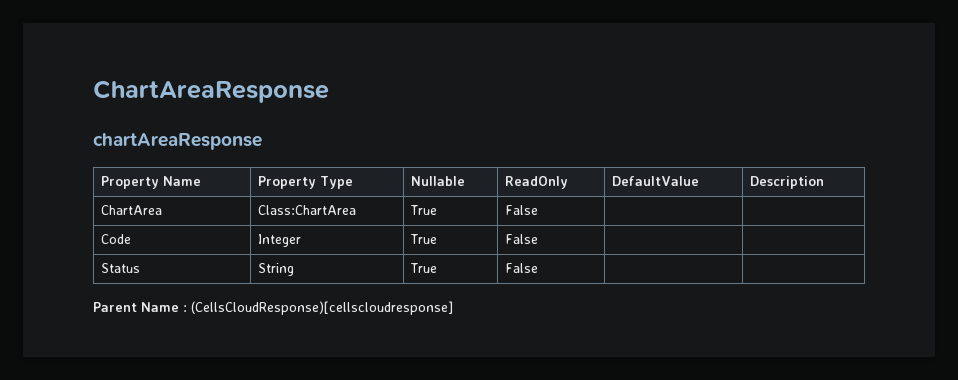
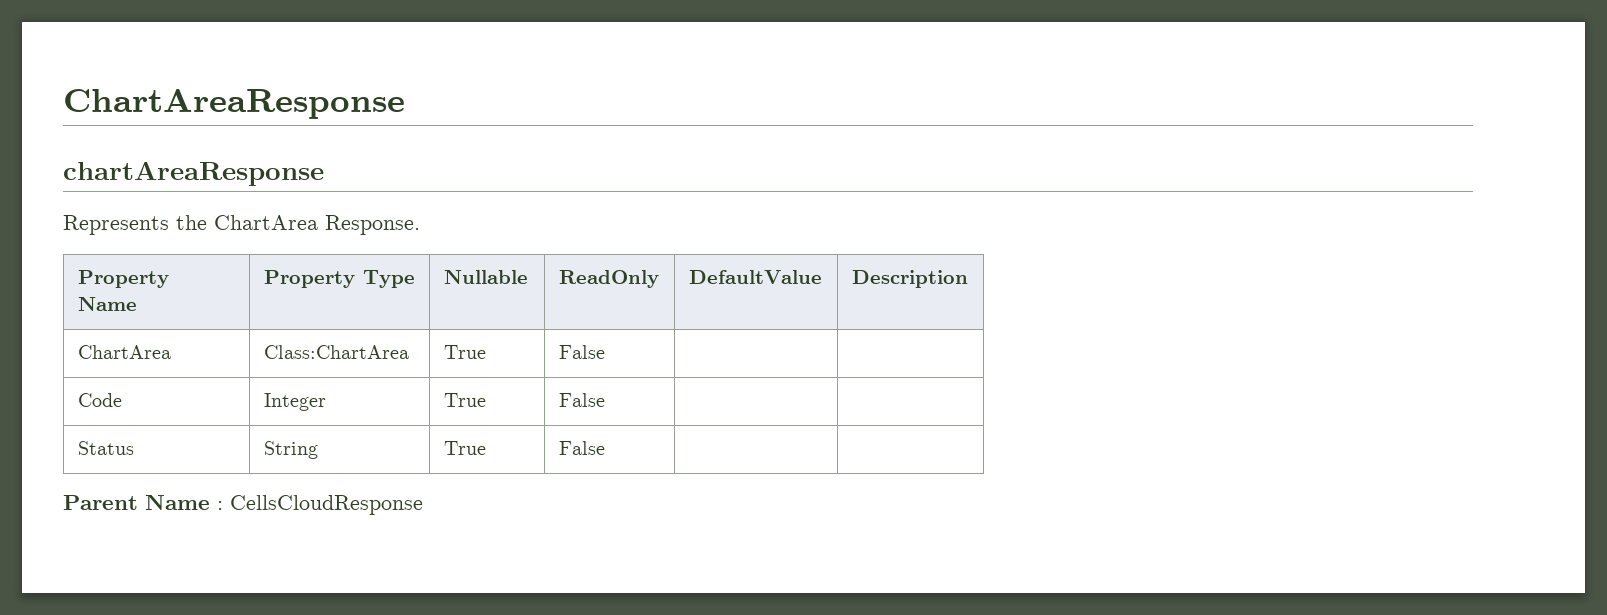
(262, 141) none -> [63,215,420,235] // Represents the ChartArea Response.
[191,301,453,315] (CellsCloudResponse)[cellscloudresponse] -> [230,495,423,515] CellsCloudResponse

